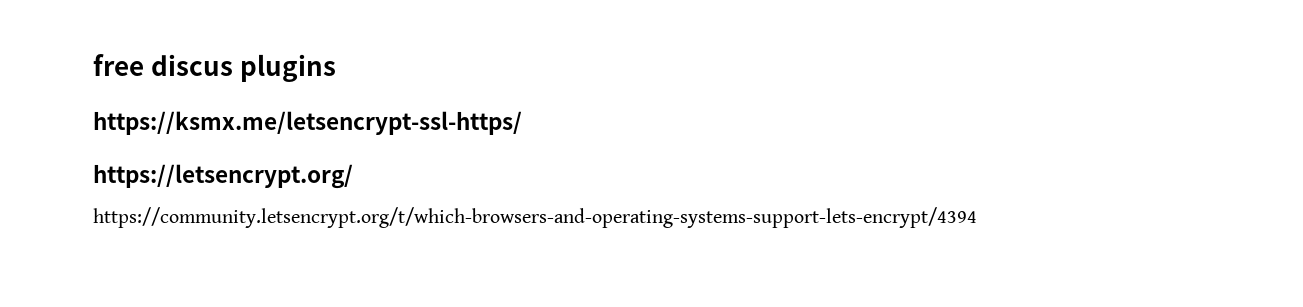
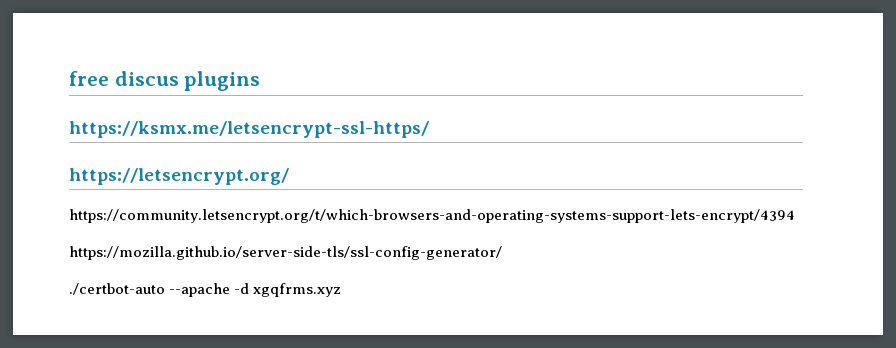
(977, 217) none -> [69,246,502,260] [69,283,342,297] // https://mozilla.github.io/server-side-tls/ssl-config-generator/ // ./certbot-auto --apache -d xgqfrms.xyz

